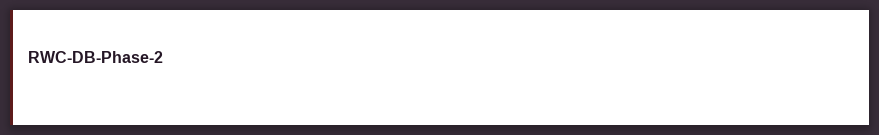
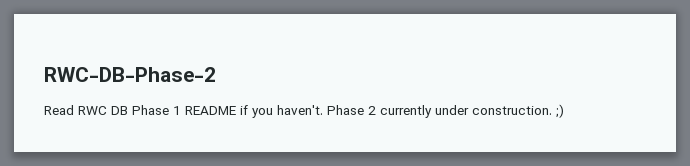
(163, 57) none -> [44,104,564,118] // Read RWC DB Phase 1 README if you haven't. Phase 2 currently under construction. ;)

